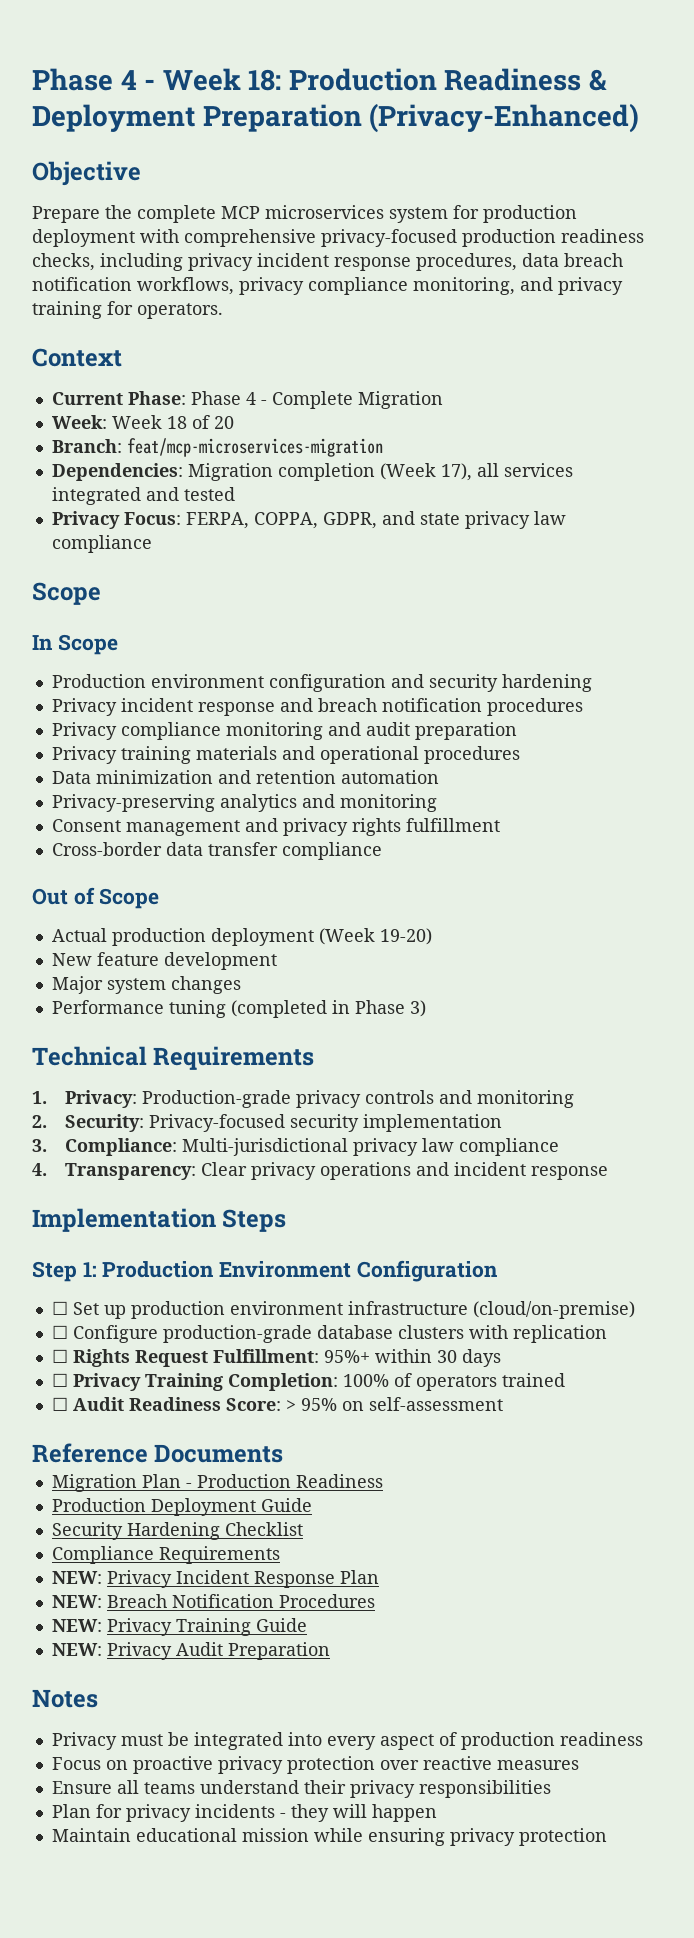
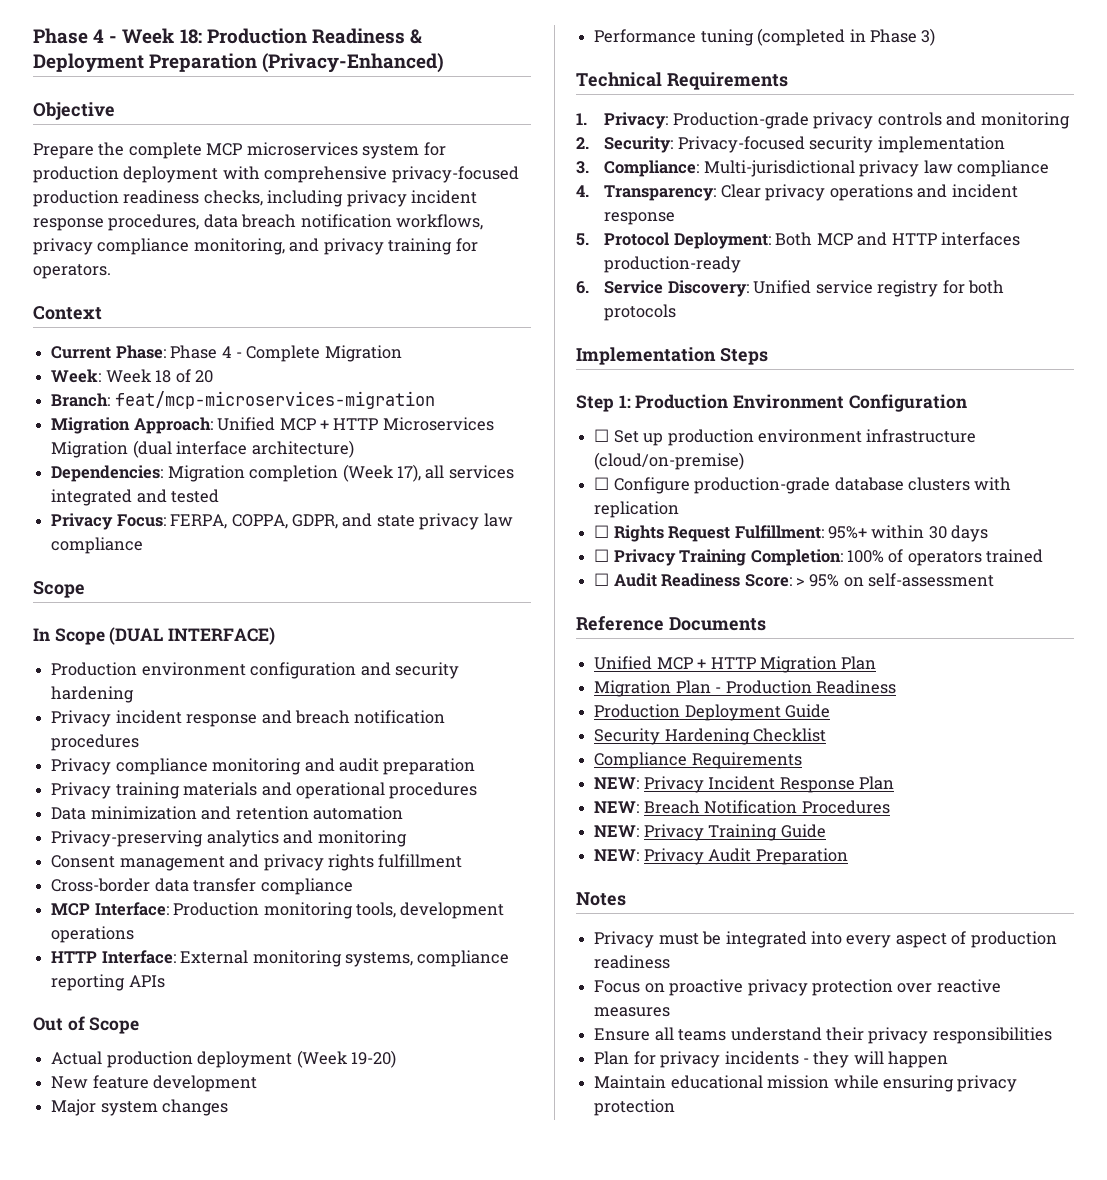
(383, 447) none -> [51,417,494,434] [51,440,354,458] // Migration Approach: Unified MCP + HTTP Microservices Migration (dual interface architecture)
(118, 644) none -> [109,627,276,645] (DUAL INTERFACE)
(382, 851) none -> [51,902,505,919] [51,926,135,943] [51,950,510,967] [51,974,165,991] // MCP Interface: Production monitoring tools, development operations // HTTP Interface: External monitoring systems, compliance reporting APIs
(609, 1173) none -> [576,232,1021,249] [604,256,742,273] [576,280,1005,297] [604,304,677,321] // 5. Protocol Deployment: Both MCP and HTTP interfaces production-ready // 6. Service Discovery: Unified service registry for both protocols
(284, 1453) none -> [594,656,877,673] // Unified MCP + HTTP Migration Plan

